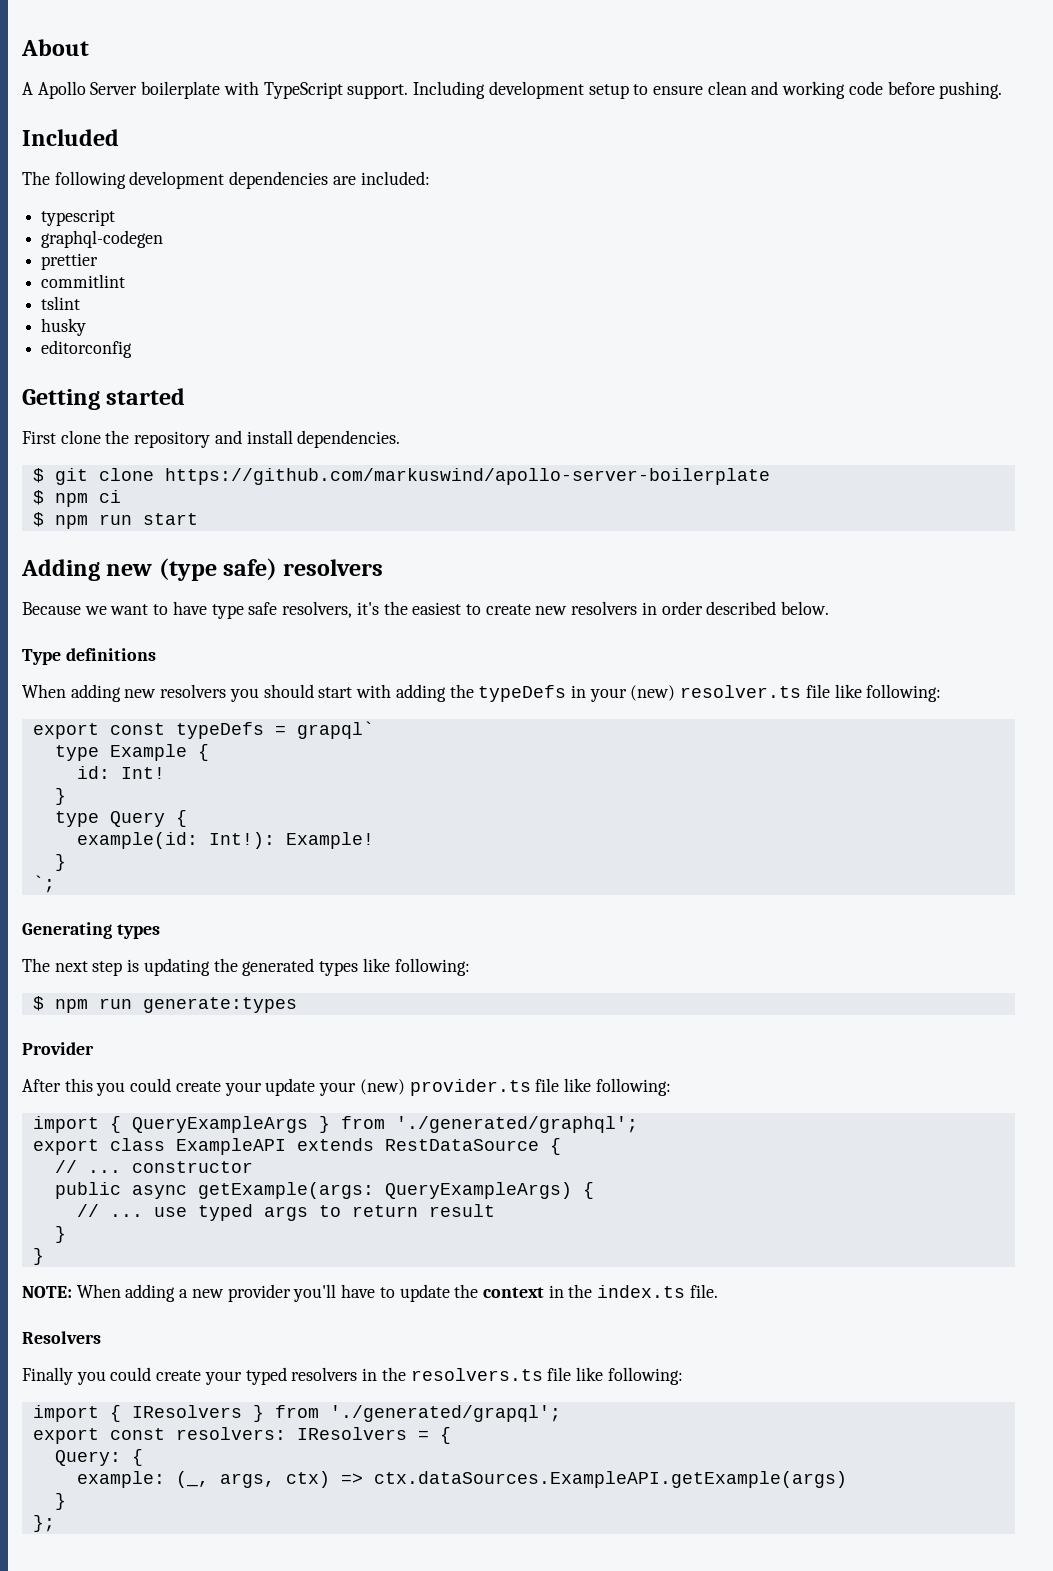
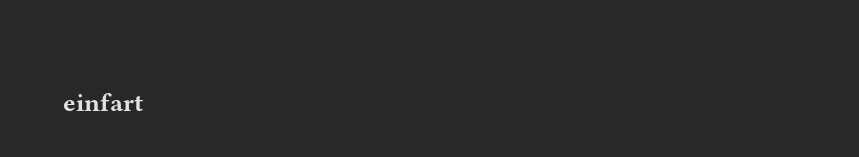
[21,39,89,56] [22,81,1003,99] [22,129,119,146] [22,171,430,189] [41,209,116,226] [41,230,164,248] [41,253,99,270] [41,274,126,288] [41,296,81,310] [41,318,87,336] [41,340,133,358] [22,388,186,410] [22,430,401,448] [32,468,770,485] [32,490,121,507] [32,512,198,529] [21,558,384,581] [22,601,830,619] [22,648,156,665] [22,684,942,702] [32,721,374,739] [54,744,209,761] [76,766,165,779] [54,788,66,805] [54,810,187,827] [76,832,374,849] [54,854,66,871] [32,875,55,893] [22,922,160,939] [22,958,470,976] [32,996,297,1013] [22,1042,94,1055] [22,1078,671,1096] [32,1116,638,1133] [32,1138,561,1155] [54,1160,253,1173] [54,1182,594,1199] [76,1204,495,1221] [54,1226,66,1243] [32,1248,44,1265] [22,1284,718,1302] [22,1331,101,1344] [22,1367,683,1385] [32,1405,561,1422] [32,1427,451,1444] [54,1449,143,1466] [76,1471,847,1488] [54,1493,66,1510] [32,1515,55,1532] About // A Apollo Server boilerplate with TypeScript support. Including development setup to ensure clean and working code before pushing. // Included // The following development dependencies are included: // typescript // graphql-codegen // prettier // commitlint // tslint // husky // editorconfig // Getting started // First clone the repository and install dependencies. // $ git clone https://github.com/markuswind/apollo-server-boilerplate // $ npm ci // $ npm run start // Adding new (type safe) resolvers // Because we want to have type safe resolvers, it's the easiest to create new resolvers in order described below. // Type definitions // When adding new resolvers you should start with adding the typeDefs in your (new) resolver.ts file like following: // export const typeDefs = grapql` // type Example { // id: Int! // } // type Query { // example(id: Int!): Example! // } // `; // Generating types // The next step is updating the generated types like following: // $ npm run generate:types // Provider // After this you could create your update your (new) provider.ts file like following: // import { QueryExampleArgs } from './generated/graphql'; // export class ExampleAPI extends RestDataSource { // // ... constructor // public async getExample(args: QueryExampleArgs) { // // ... use typed args to return result // } // } // NOTE: When adding a new provider you'll have to update the context in the index.ts file. // Resolvers // Finally you could create your typed resolvers in the resolvers.ts file like following: // import { IResolvers } from './generated/grapql'; // export const resolvers: IResolvers = { // Query: { // example: (_, args, ctx) => ctx.dataSources.ExampleAPI.getExample(args) // } // }; -> [63,93,143,111] einfart

